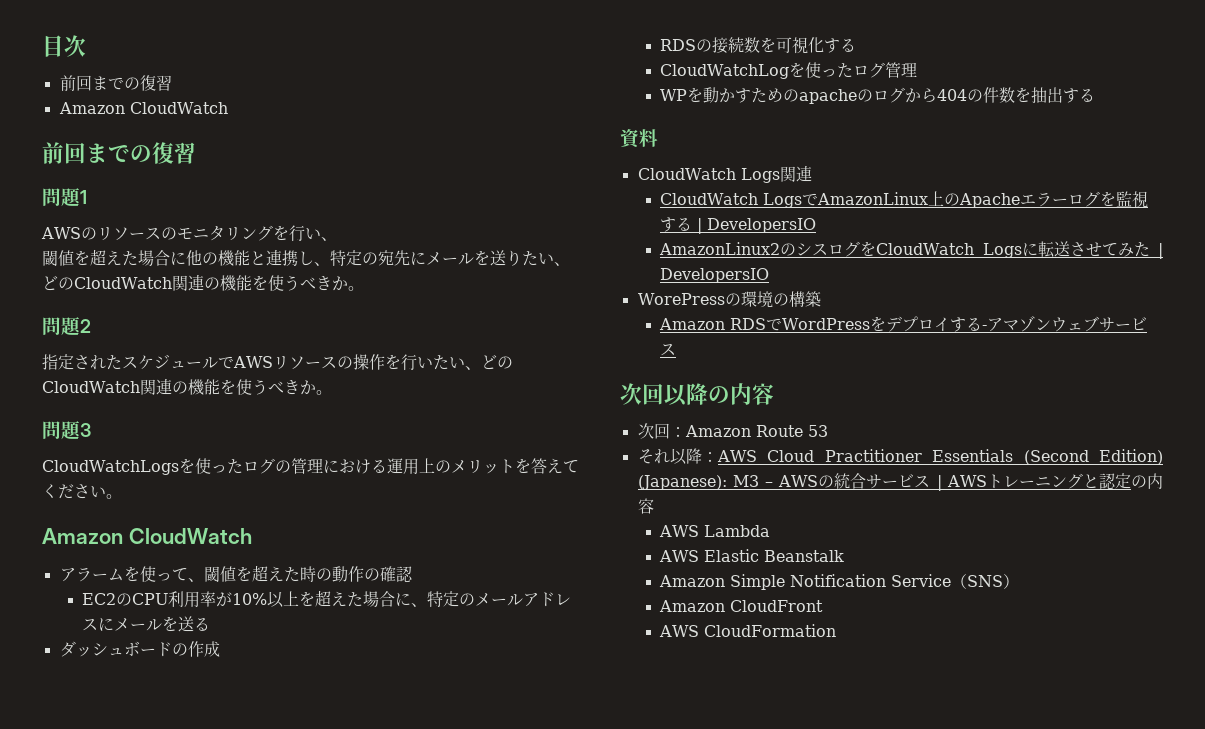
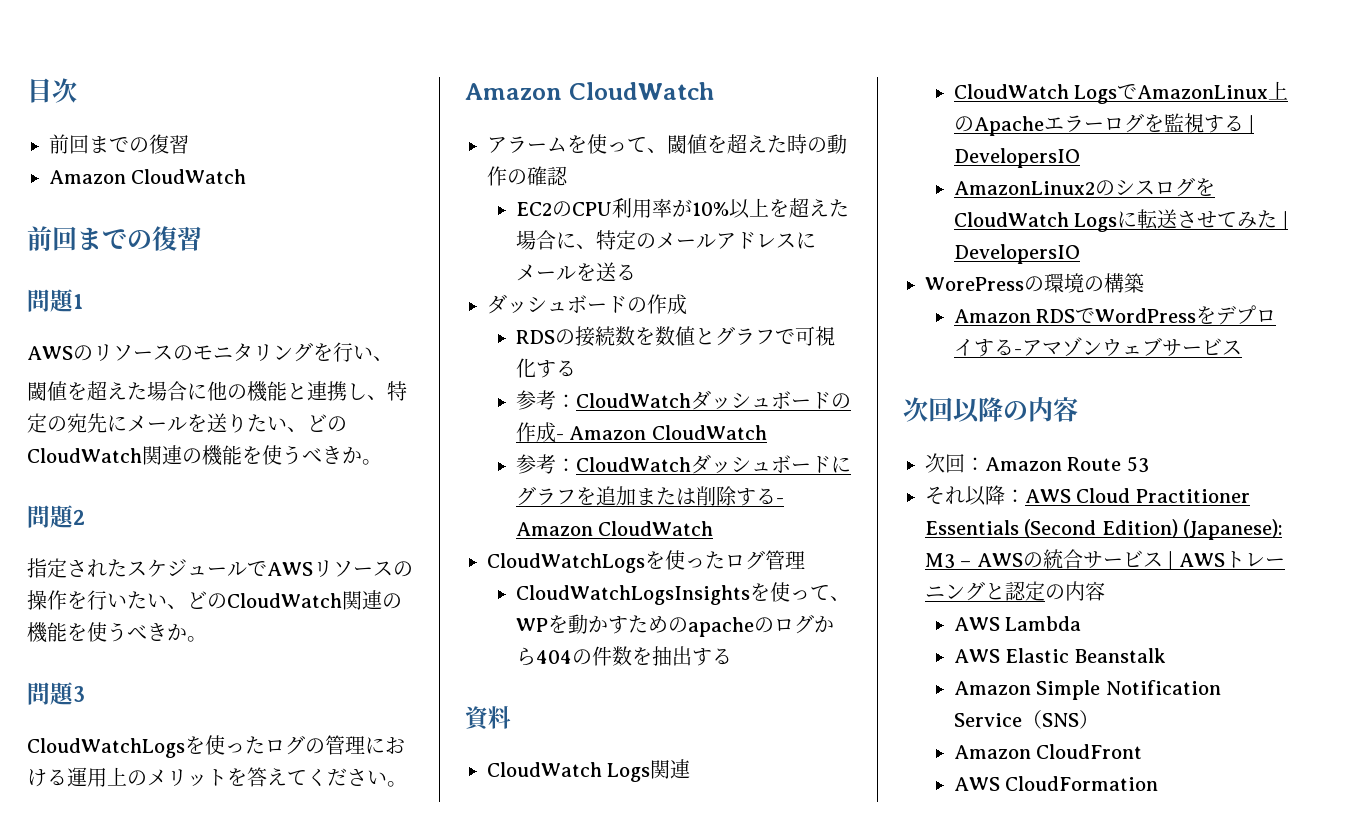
(777, 45) none -> [654,326,795,346] 数値とグラフで
[660,64,790,79] CloudWatchLog -> [515,390,851,410] [515,422,767,443] [515,454,851,474] [515,486,784,506] [515,521,714,536] [487,553,645,573] 参考：CloudWatchダッシュボードの作成- Amazon CloudWatch // 参考：CloudWatchダッシュボードにグラフを追加または削除する- Amazon CloudWatch // CloudWatchLogs
(918, 69) none -> [515,582,850,605] CloudWatchLogsInsightsを使って、

